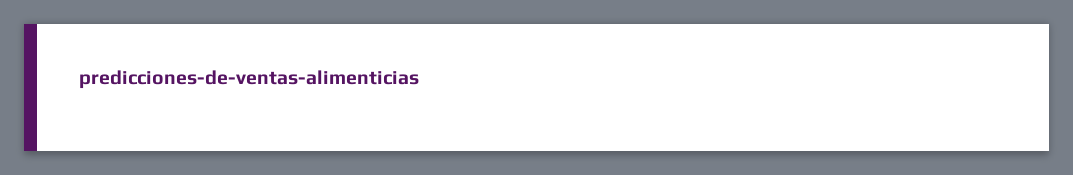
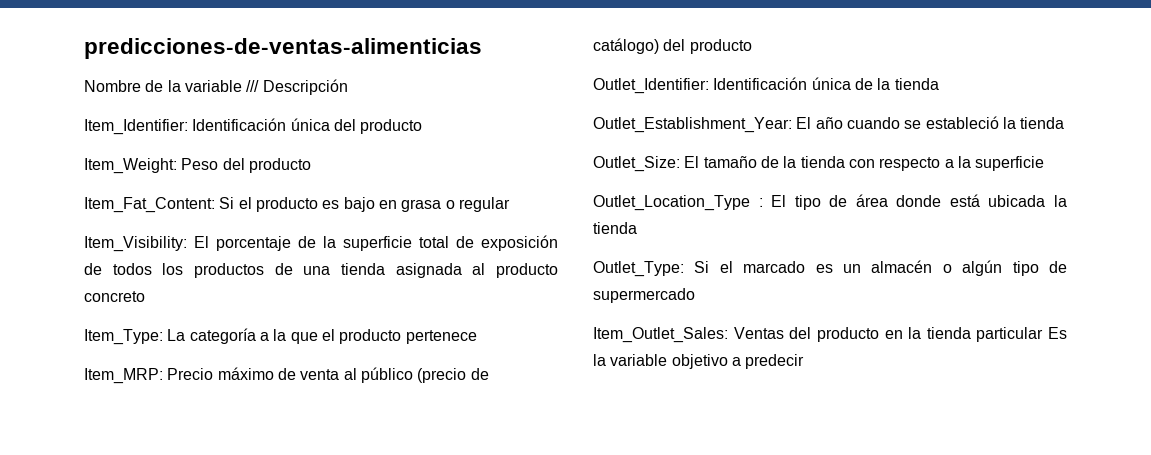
(419, 79) none -> [84,79,348,95] [84,118,423,135] [84,158,311,174] [84,197,510,213] [84,235,558,252] [84,263,558,278] [84,291,145,302] [84,328,477,345] [84,367,489,384] [593,38,752,54] [593,77,939,94] [593,116,1065,133] [593,156,1045,172] [593,194,1067,211] [593,222,637,234] [593,260,1067,277] [593,288,695,303] [593,327,1067,343] [593,354,805,369] // Nombre de la variable /// Descripción // Item_Identifier: Identificación única del producto // Item_Weight: Peso del producto // Item_Fat_Content: Si el producto es bajo en grasa o regular // Item_Visibility: El porcentaje de la superficie total de exposición de todos los productos de una tienda asignada al producto concreto // Item_Type: La categoría a la que el producto pertenece // Item_MRP: Precio máximo de venta al público (precio de catálogo) del producto // Outlet_Identifier: Identificación única de la tienda // Outlet_Establishment_Year: El año cuando se estableció la tienda // Outlet_Size: El tamaño de la tienda con respecto a la superficie // Outlet_Location_Type : El tipo de área donde está ubicada la tienda // Outlet_Type: Si el marcado es un almacén o algún tipo de supermercado // Item_Outlet_Sales: Ventas del producto en la tienda particular Es la variable objetivo a predecir

